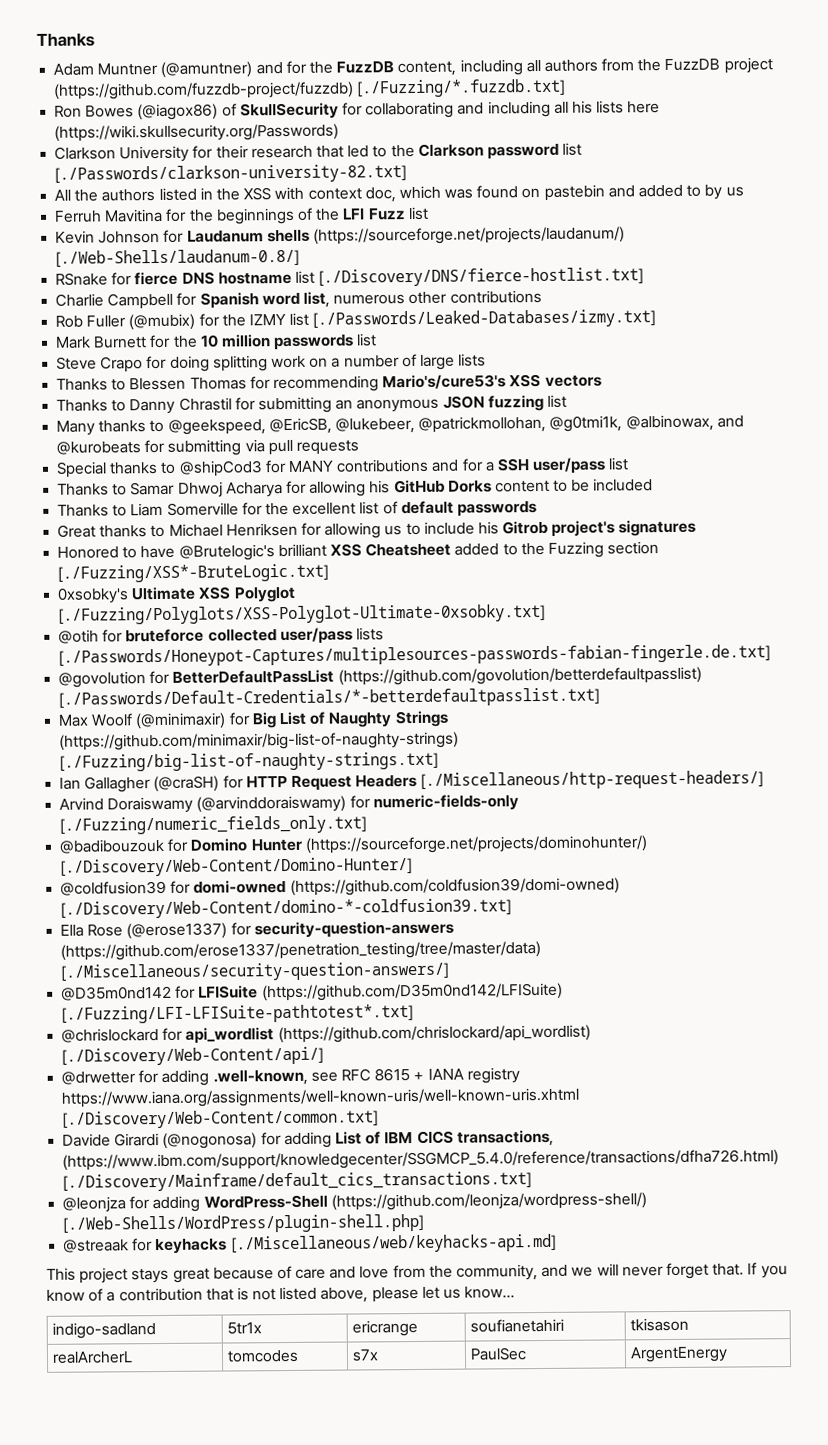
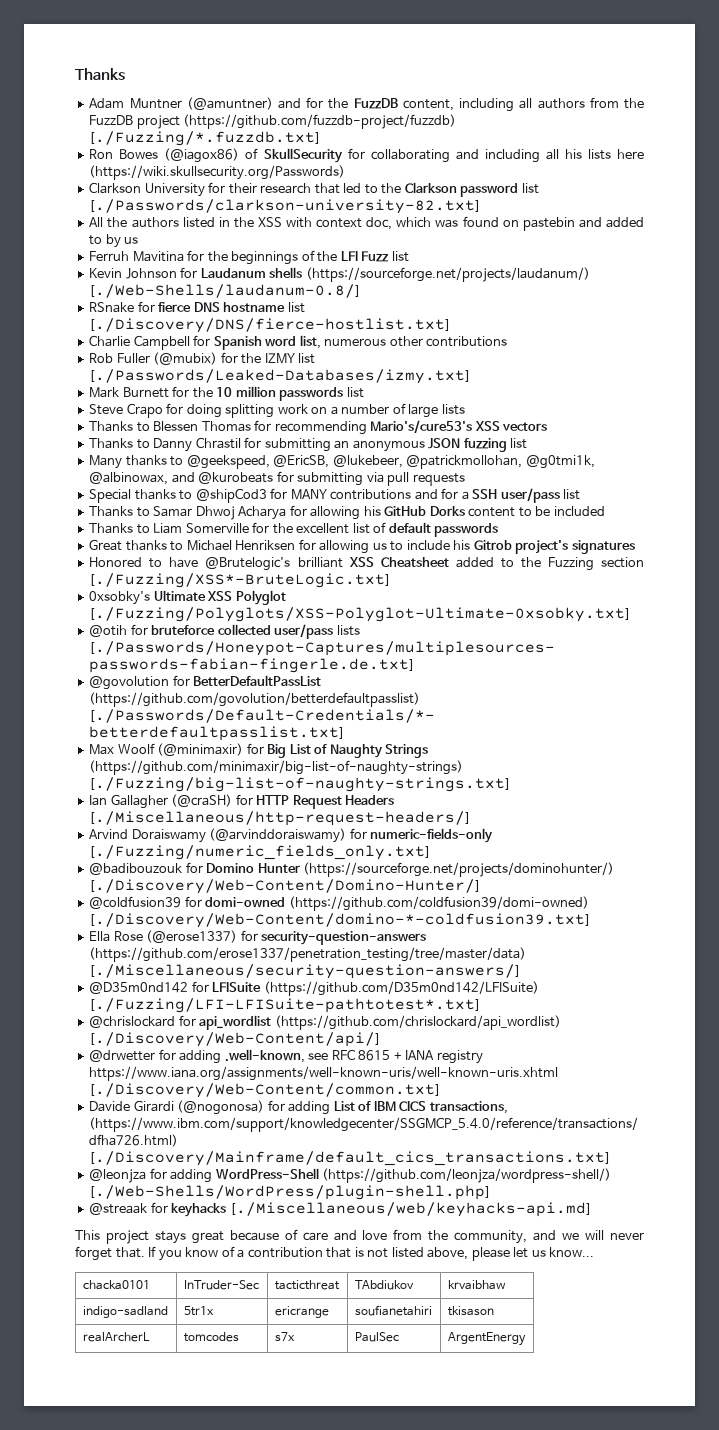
(516, 1292) none -> [82,1280,150,1290] [183,1280,259,1290] [274,1280,340,1290] [354,1280,414,1290] [447,1280,506,1290] // chacka0101 | InTruder-Sec | tacticthreat | TAbdiukov | krvaibhaw

